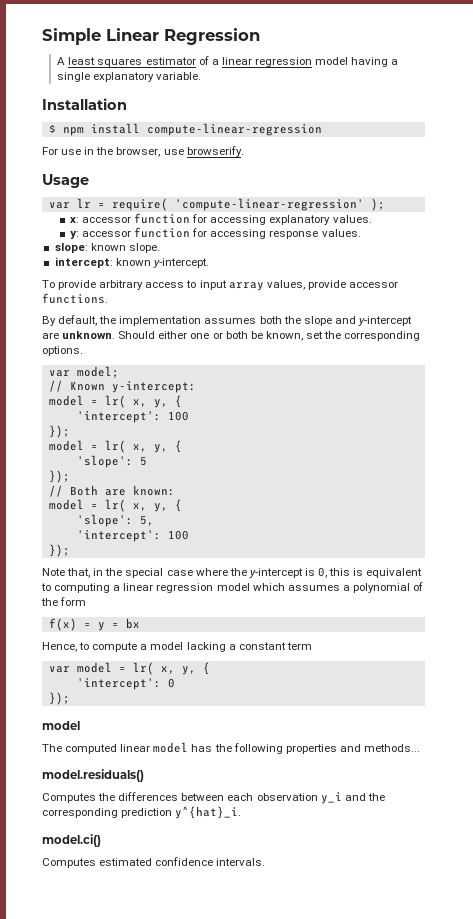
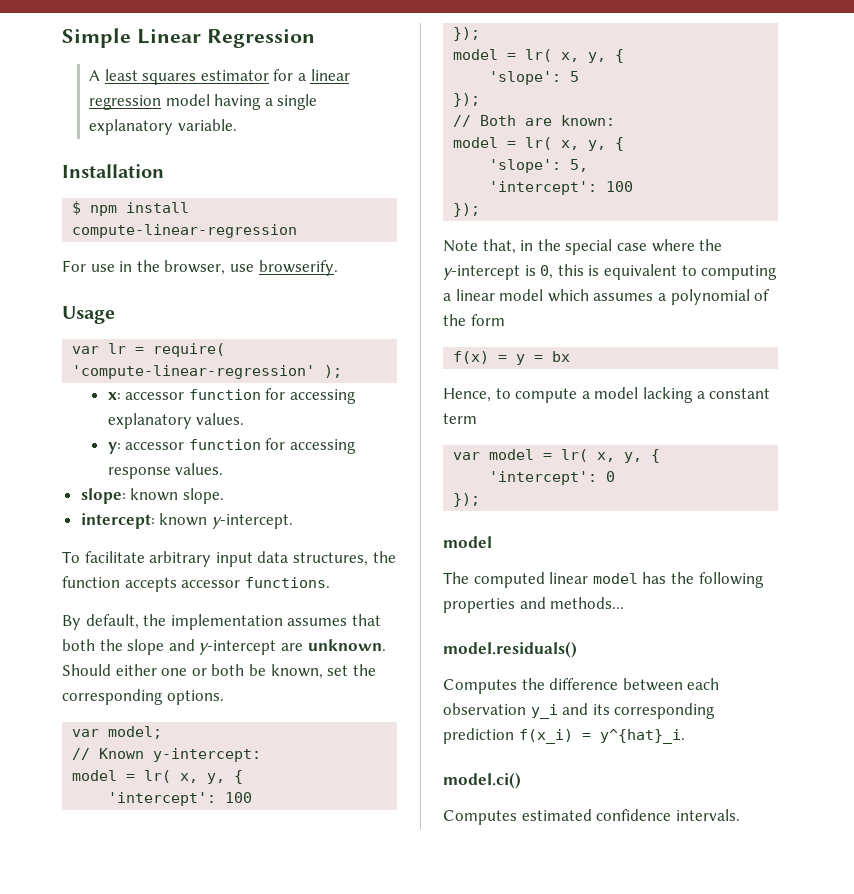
[198,56,209,65] of -> [273,69,294,81] for
[58,280,346,291] provide arbitrary access to input array values, provide -> [84,551,396,567] [62,576,177,592] facilitate arbitrary input data structures, the function accepts
(257, 321) none -> [351,614,381,626] that
[156,583,214,593] regression -> (495, 295) none
[118,792,179,801] differences -> [549,678,619,690] difference
[367,793,385,801] the -> [592,704,610,715] its
(173, 813) none -> [518,729,591,744] f(x_i) =

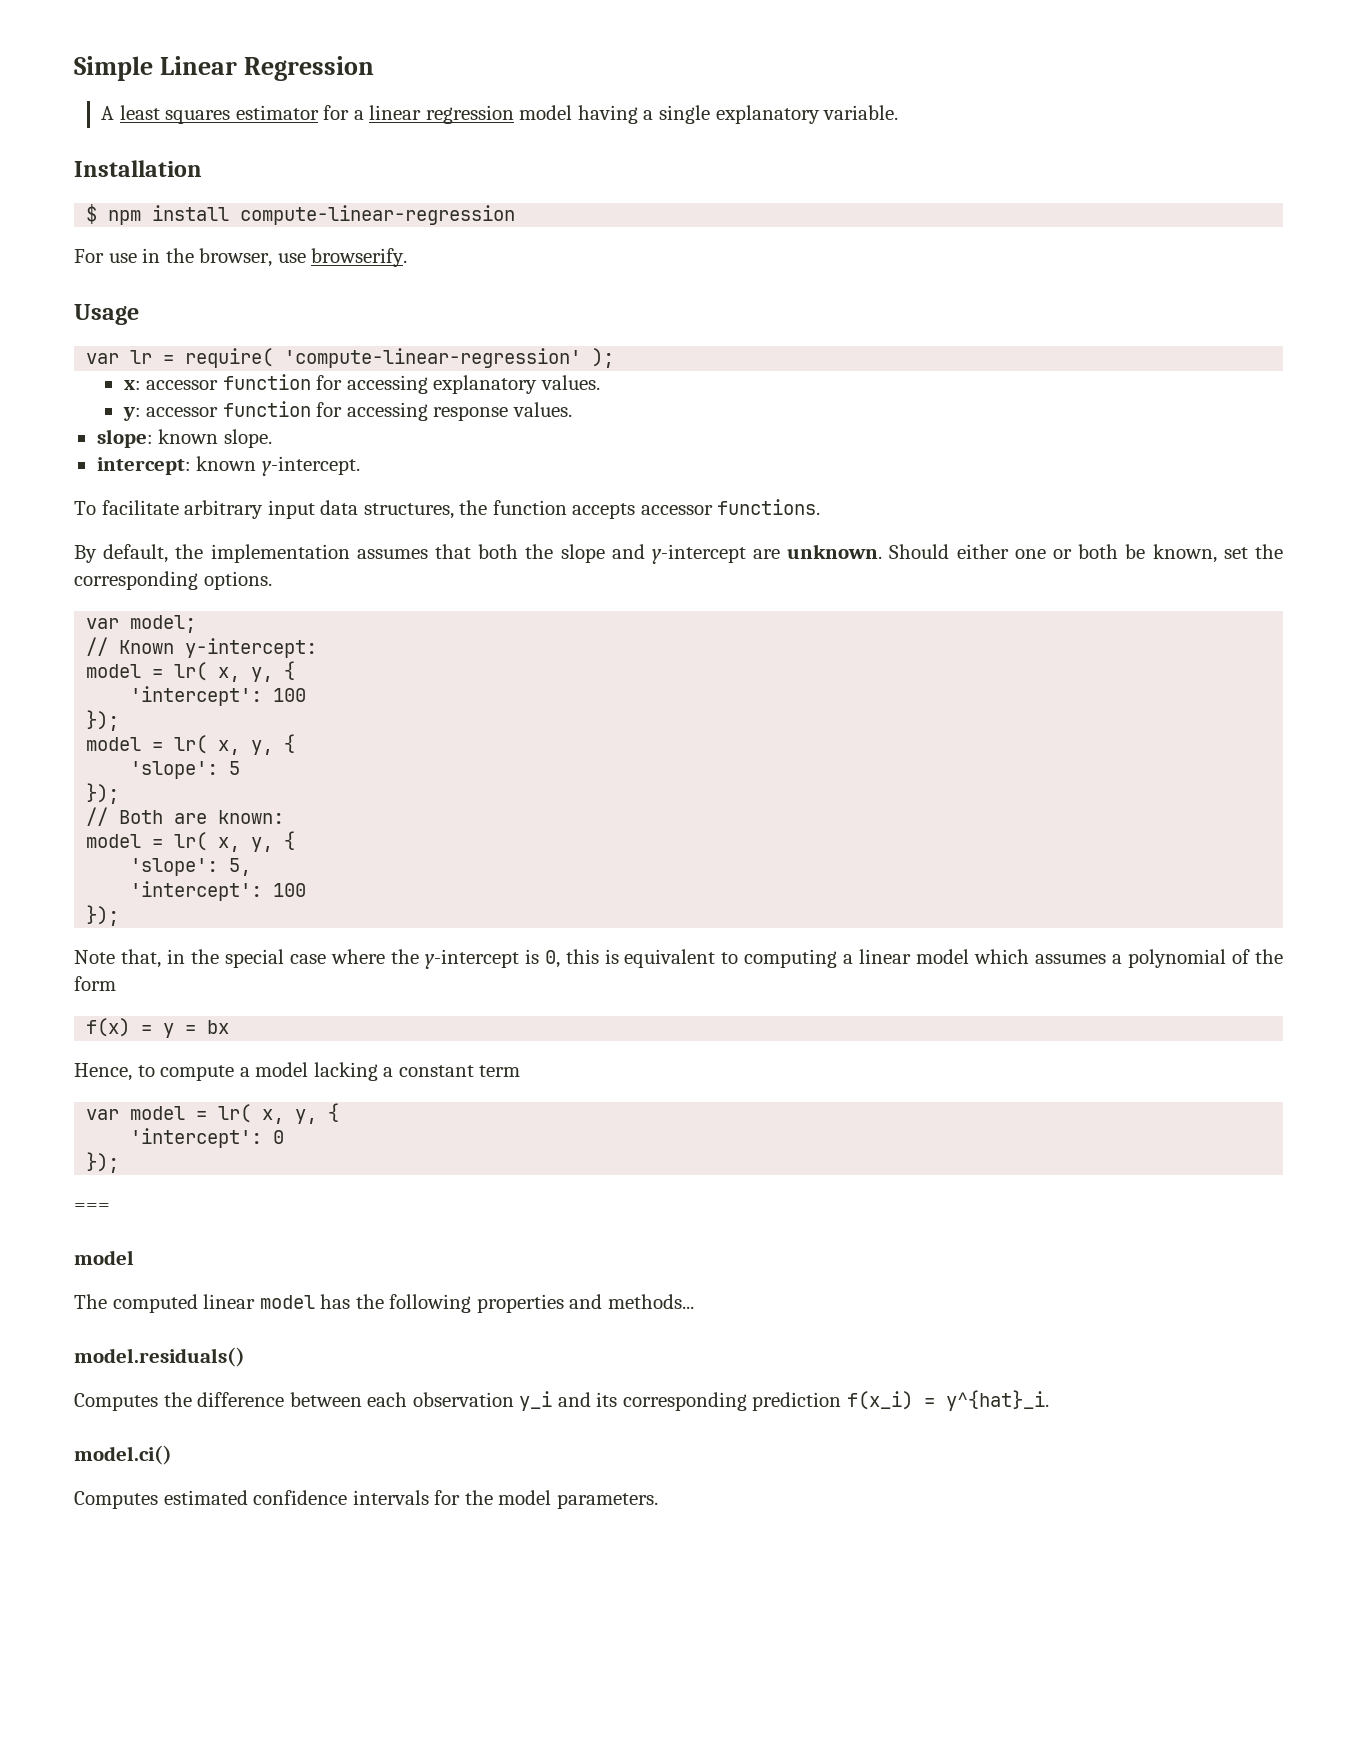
(481, 500) none -> [74,1203,110,1211] // ===
[675,809,740,821] intervals. -> [352,1490,658,1509] intervals for the model parameters.

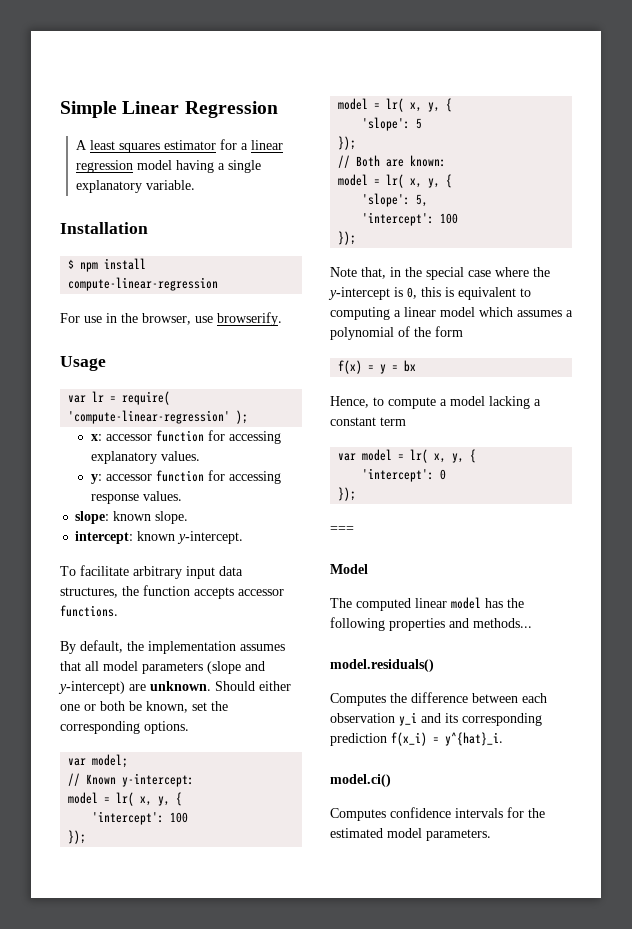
[478,544,746,564] both the slope and y-intercept -> [85,661,265,674] [58,681,125,694] all model parameters (slope and y-intercept)
[74,1250,134,1265] model -> [330,564,368,574] Model
[163,1490,248,1505] estimated -> (386, 814) none
(493, 1497) none -> [330,828,383,838] estimated

